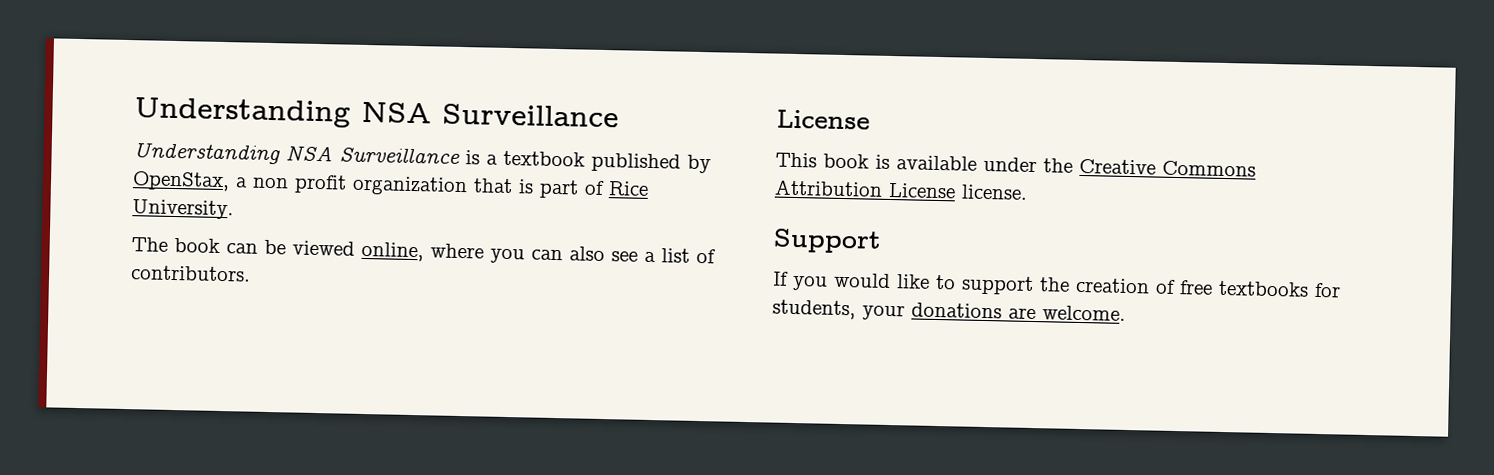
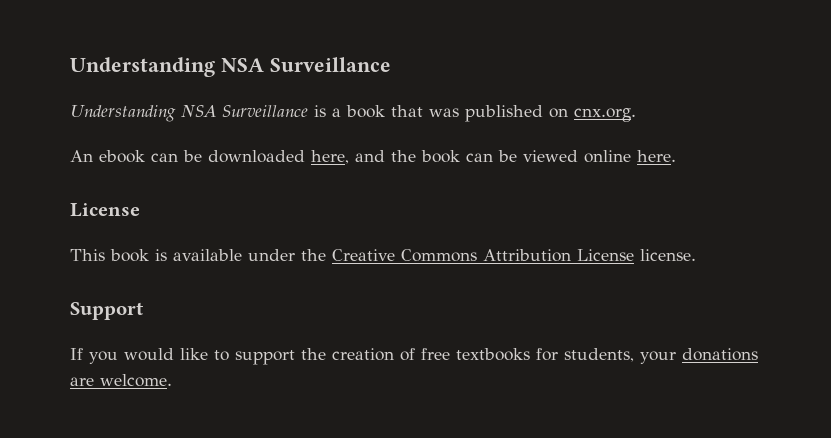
[503,150,711,174] [132,171,649,199] [132,199,234,220] [131,237,716,264] [130,265,251,282] textbook published by OpenStax, a non profit organization that is part of Rice University. // The book can be viewed online, where you can also see a list of contributors. -> [346,105,636,122] [70,150,676,164] book that was published on cnx.org. // An ebook can be downloaded here, and the book can be viewed online here.

